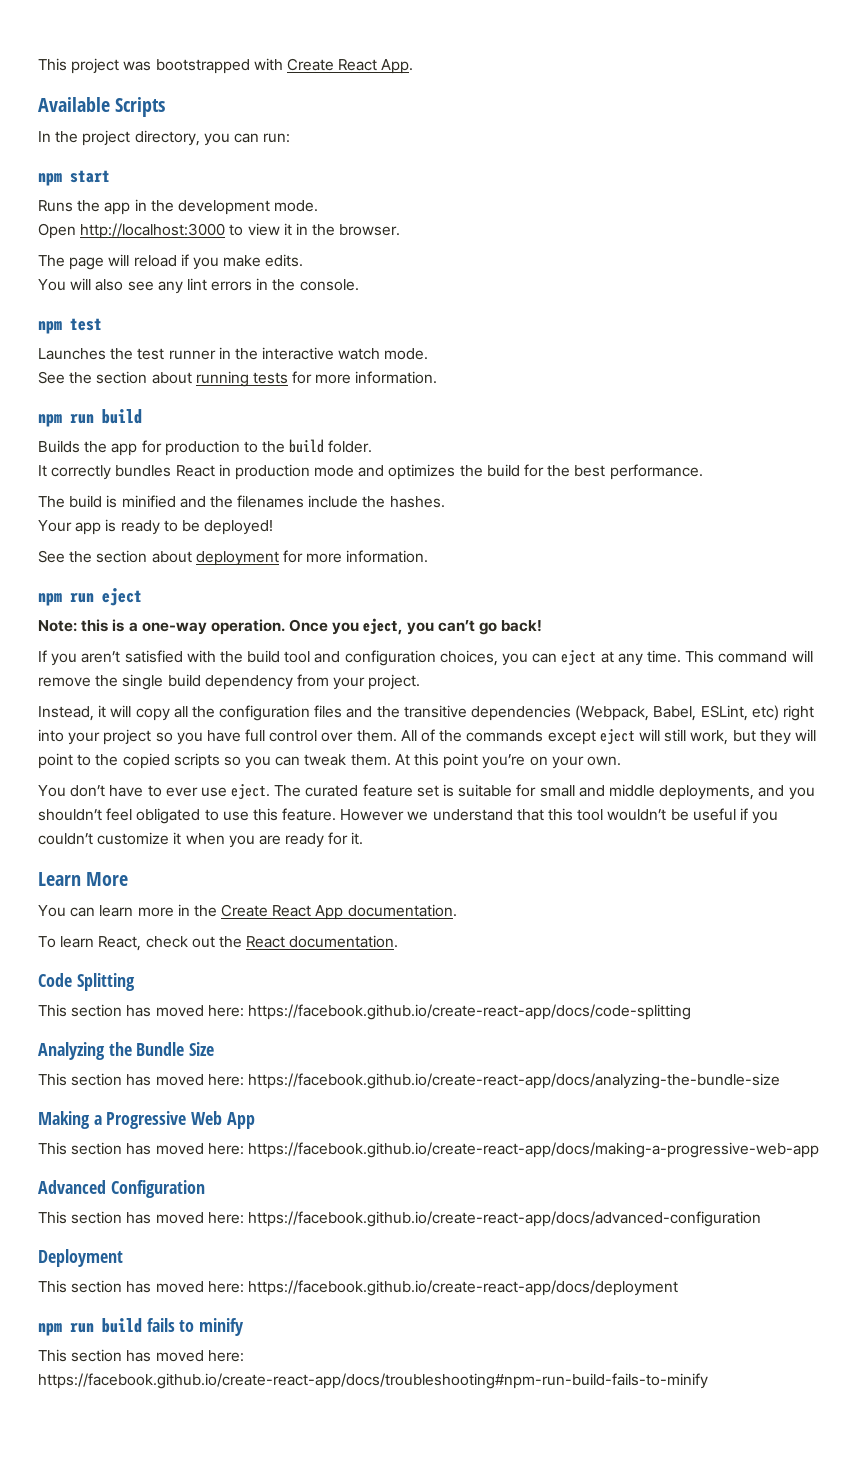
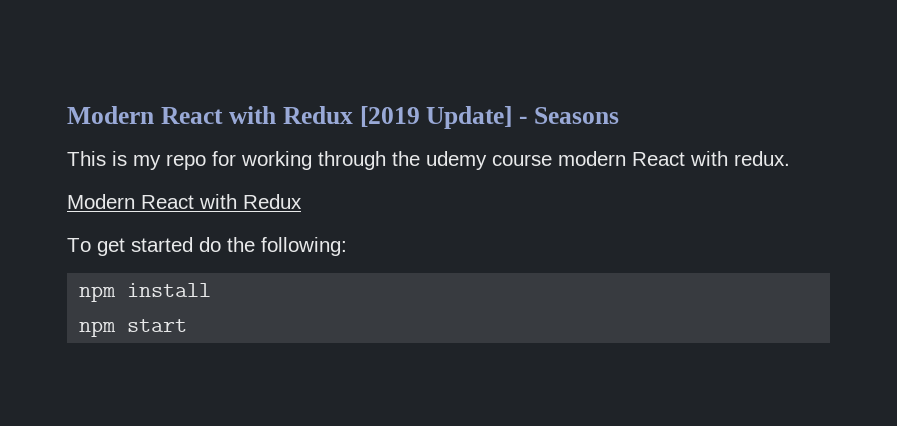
[38,58,414,74] [38,97,166,117] [38,130,291,146] [38,170,110,186] [38,199,319,215] [38,223,401,239] [38,254,304,270] [38,278,359,294] [38,318,102,334] [38,347,429,360] [38,371,438,387] [38,409,142,427] [38,439,373,456] [38,464,703,480] [38,495,445,508] [38,519,274,535] [38,550,429,566] [38,588,142,606] [38,618,543,635] [38,650,813,666] [38,674,421,690] [38,705,814,721] [38,729,816,745] [38,753,621,769] [38,784,815,800] [38,808,779,824] [38,832,364,848] [38,872,129,886] [38,904,457,920] [38,935,399,951] [38,973,135,991] [38,1004,691,1020] [38,1042,215,1060] [38,1073,780,1089] [38,1111,255,1129] [38,1142,819,1158] [38,1180,205,1198] [38,1211,761,1227] [38,1249,123,1267] [38,1280,678,1296] [38,1318,245,1336] [38,1349,244,1362] [38,1373,708,1389] This project was bootstrapped with Create React App. // Available Scripts // In the project directory, you can run: // npm start // Runs the app in the development mode. // Open http://localhost:3000 to view it in the browser. // The page will reload if you make edits. // You will also see any lint errors in the console. // npm test // Launches the test runner in the interactive watch mode. // See the section about running tests for more information. // npm run build // Builds the app for production to the build folder. // It correctly bundles React in production mode and optimizes the build for the best performance. // The build is minified and the filenames include the hashes. // Your app is ready to be deployed! // See the section about deployment for more information. // npm run eject // Note: this is a one-way operation. Once you eject, you can’t go back! // If you aren’t satisfied with the build tool and configuration choices, you can eject at any time. This command will remove the single build dependency from your project. // Instead, it will copy all the configuration files and the transitive dependencies (Webpack, Babel, ESLint, etc) right into your project so you have full control over them. All of the commands except eject will still work, but they will point to the copied scripts so you can tweak them. At this point you’re on your own. // You don’t have to ever use eject. The curated feature set is suitable for small and middle deployments, and you shouldn’t feel obligated to use this feature. However we understand that this tool wouldn’t be useful if you couldn’t customize it when you are ready for it. // Learn More // You can learn more in the Create React App documentation. // To learn React, check out the React documentation. // Code Splitting // This section has moved here: https://facebook.github.io/create-react-app/docs/code-splitting // Analyzing the Bundle Size // This section has moved here: https://facebook.github.io/create-react-app/docs/analyzing-the-bundle-size // Making a Progressive Web App // This section has moved here: https://facebook.github.io/create-react-app/docs/making-a-progressive-web-app // Advanced Configuration // This section has moved here: https://facebook.github.io/create-react-app/docs/advanced-configuration // Deployment // This section has moved here: https://facebook.github.io/create-react-app/docs/deployment // npm run build fails to minify // This section has moved here: https://facebook.github.io/create-react-app/docs/troubleshooting#npm-run-build-fails-to-minify -> [67,106,620,129] [67,151,790,170] [67,194,302,209] [67,237,347,256] [79,283,212,302] [79,319,188,337] Modern React with Redux [2019 Update] - Seasons // This is my repo for working through the udemy course modern React with redux. // Modern React with Redux // To get started do the following: // npm install // npm start

